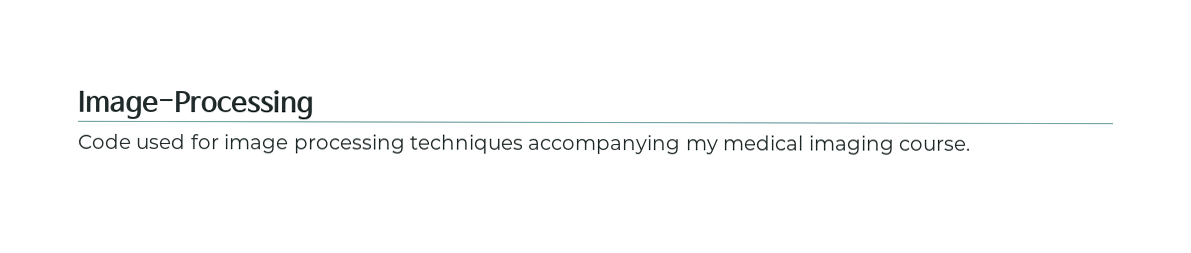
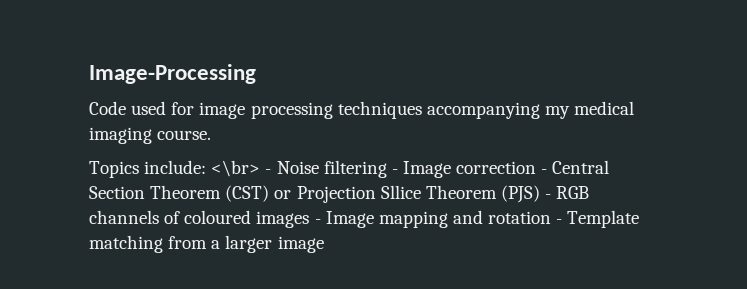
(970, 145) none -> [89,160,610,178] [89,185,590,203] [89,210,640,228] [89,235,324,253] // Topics include: <\br> - Noise filtering - Image correction - Central Section Theorem (CST) or Projection Sllice Theorem (PJS) - RGB channels of coloured images - Image mapping and rotation - Template matching from a larger image

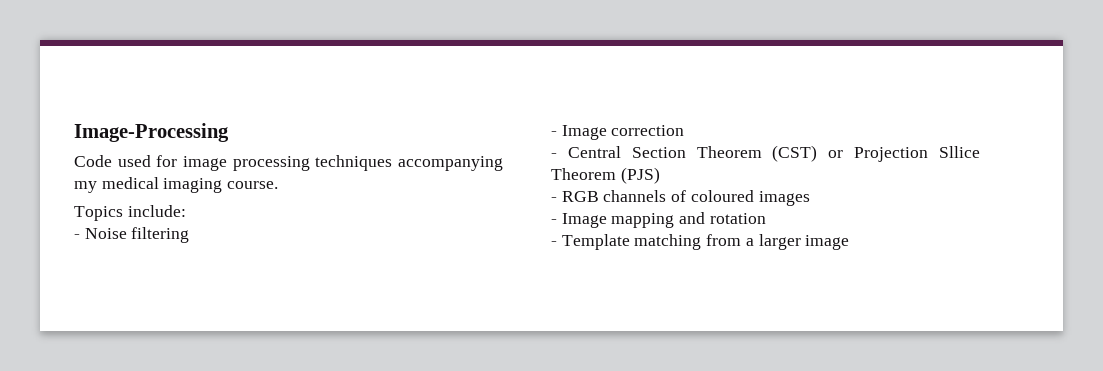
[211,160,261,177] <\br> -> (186, 211) //
(387, 169) none -> (190, 235) //
(537, 167) none -> (685, 130) //
(540, 194) none -> (660, 175) //
(310, 219) none -> (810, 198) //
(552, 217) none -> (766, 218) //

